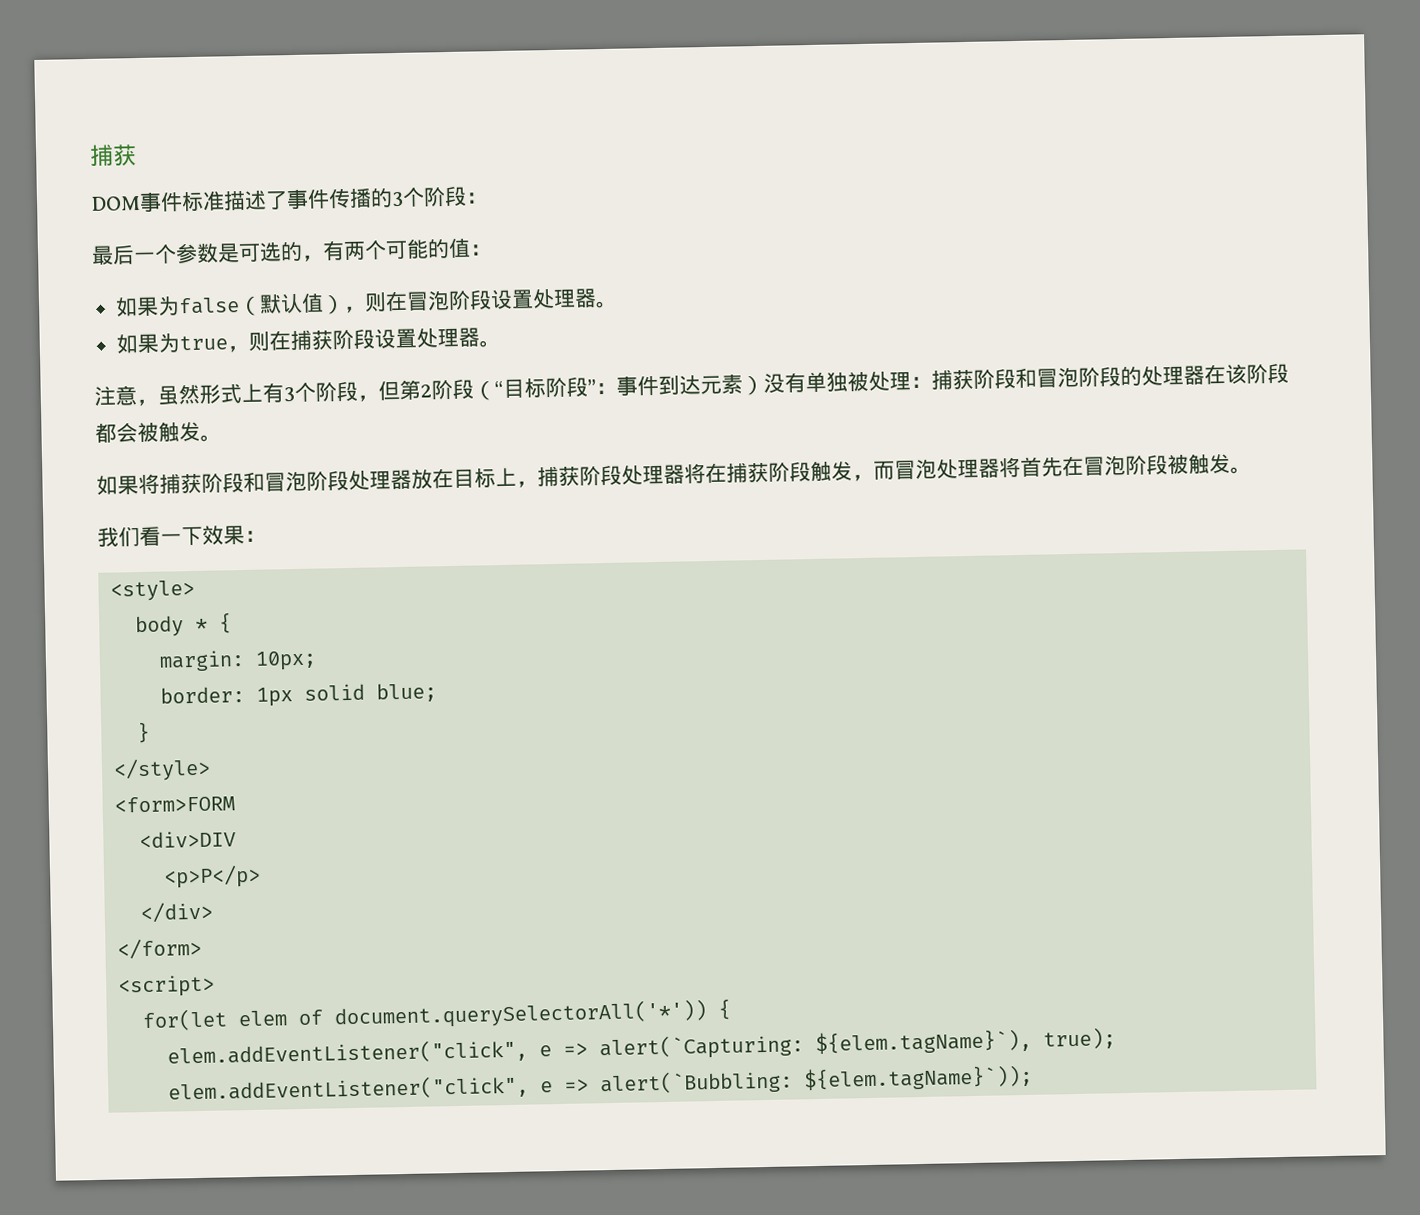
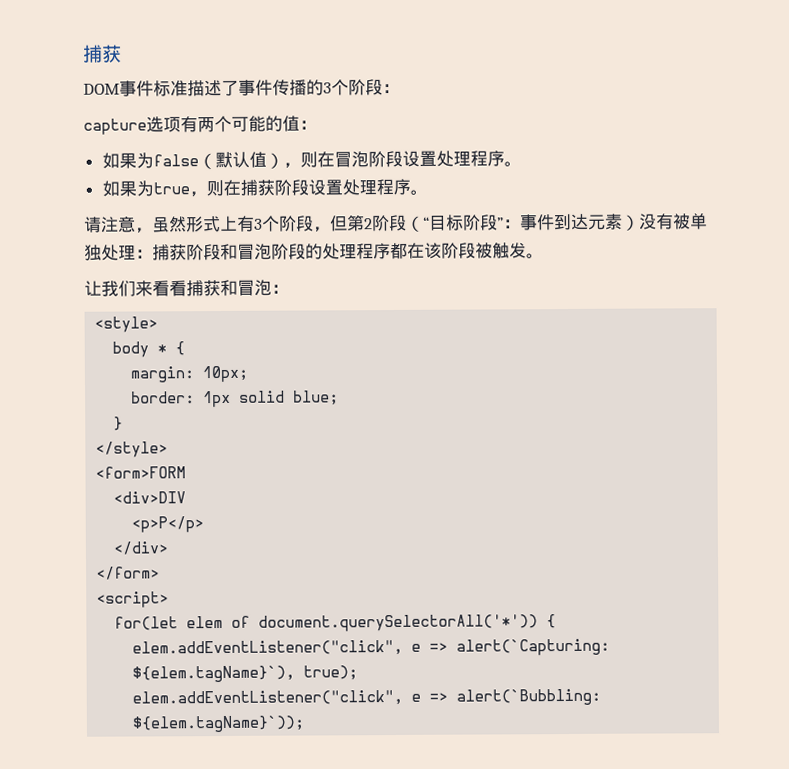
[91,241,324,265] 最后一个参数是可选的， -> [83,116,181,135] capture选项
[573,288,597,308] 器 -> [469,150,505,167] 程序
[457,327,501,348] 器。 // -> [375,178,428,196] [84,216,102,233] 程序。 // 请
[805,371,869,394] 单独被 -> [673,213,708,230] [84,244,102,261] 被单独
[1183,365,1205,385] 器 -> [356,242,408,260] 程序都
[95,421,222,443] [96,453,1252,495] [97,525,245,547] 都会被触发。 // 如果将捕获阶段和冒泡阶段处理器放在目标上，捕获阶段处理器将在捕获阶段触发，而冒泡处理器将首先在冒泡阶段被触发。 // 我们看一下效果 -> [475,242,544,259] [84,279,272,297] 被触发。 // 让我们来看看捕获和冒泡

